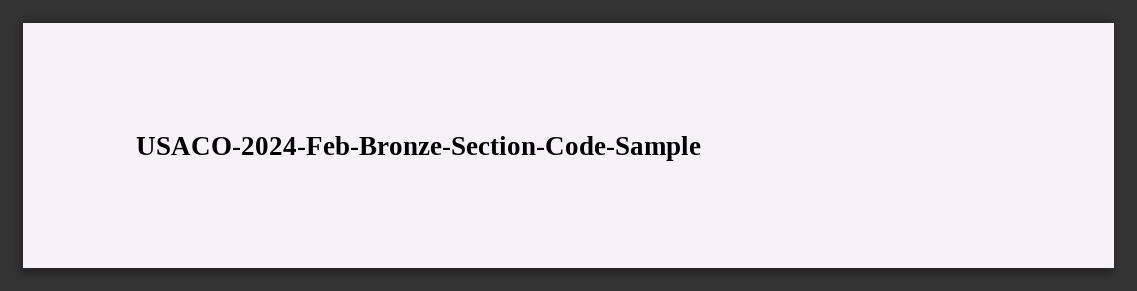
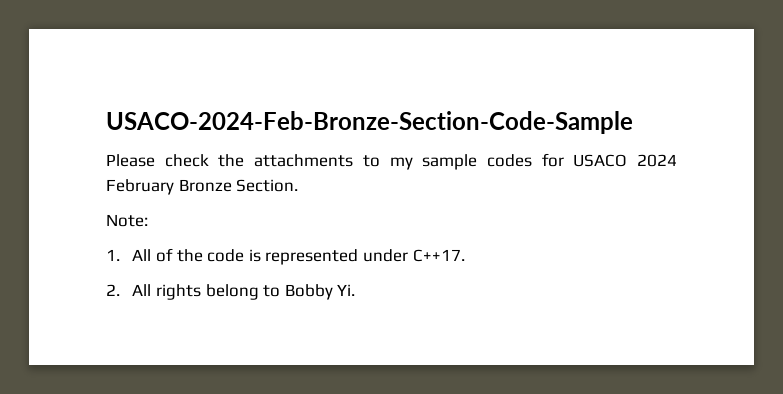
(701, 148) none -> [106,153,677,170] [106,179,299,195] [106,214,148,227] [106,248,465,265] [106,284,356,300] // Please check the attachments to my sample codes for USACO 2024 February Bronze Section. // Note: // 1. All of the code is represented under C++17. // 2. All rights belong to Bobby Yi.

